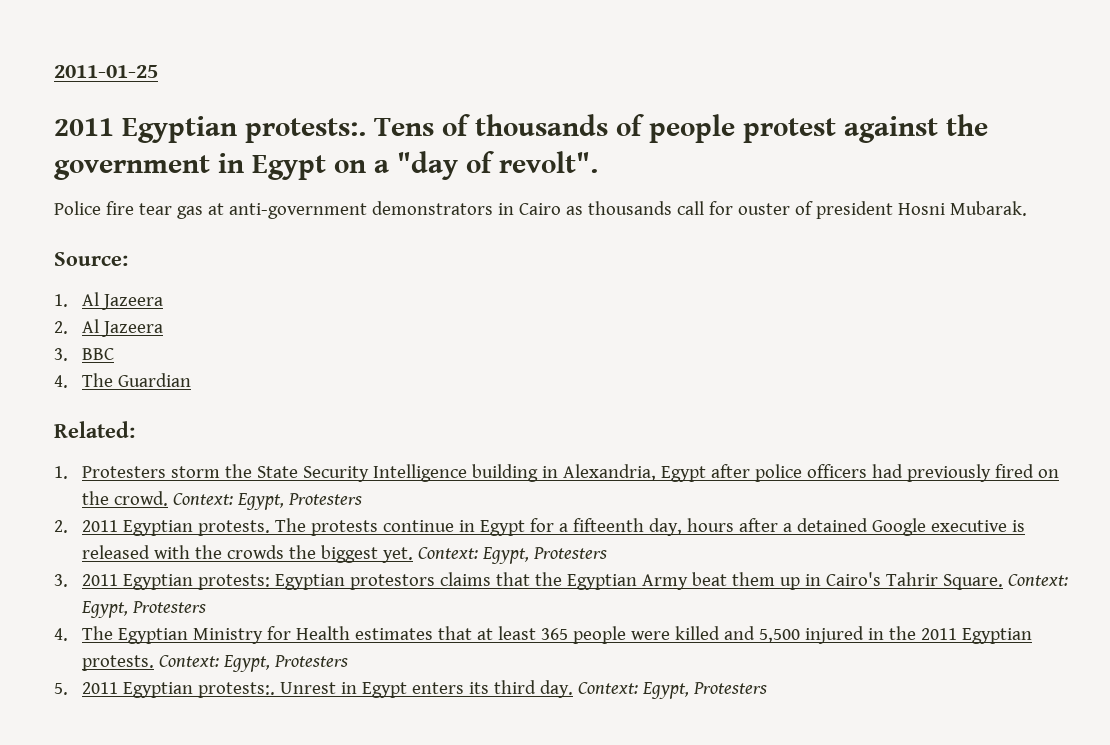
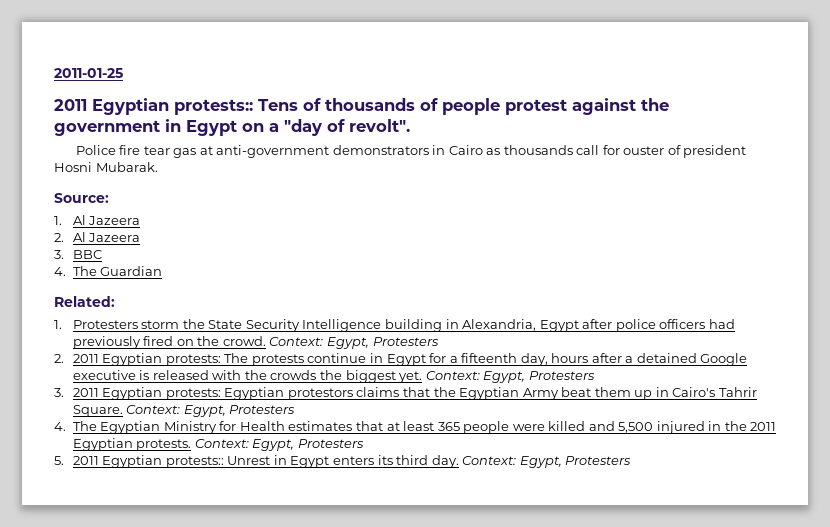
[245,118,366,143] protests:. -> [174,99,253,115] protests::
[198,520,271,536] protests. -> [165,354,221,366] protests:
[198,682,276,698] protests:. -> [165,456,224,468] protests::

